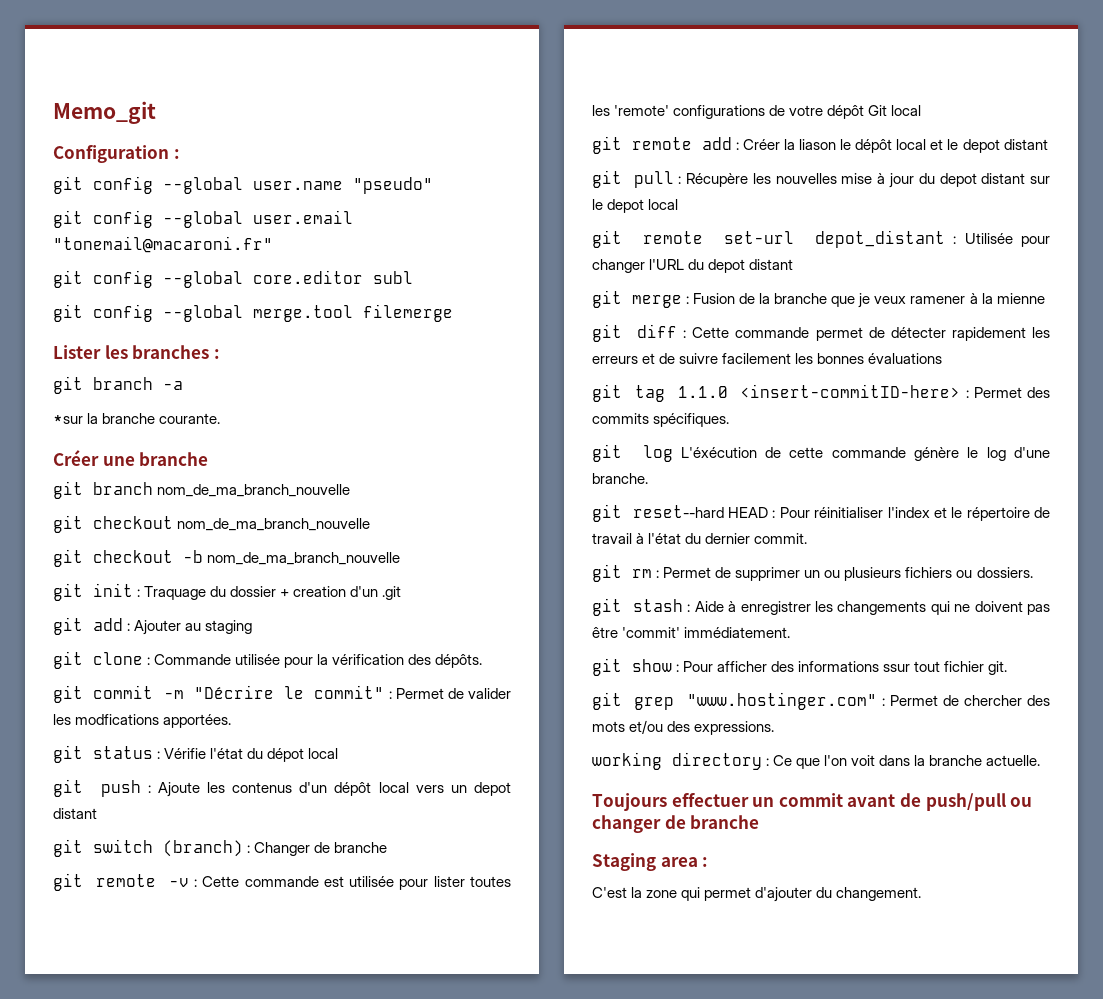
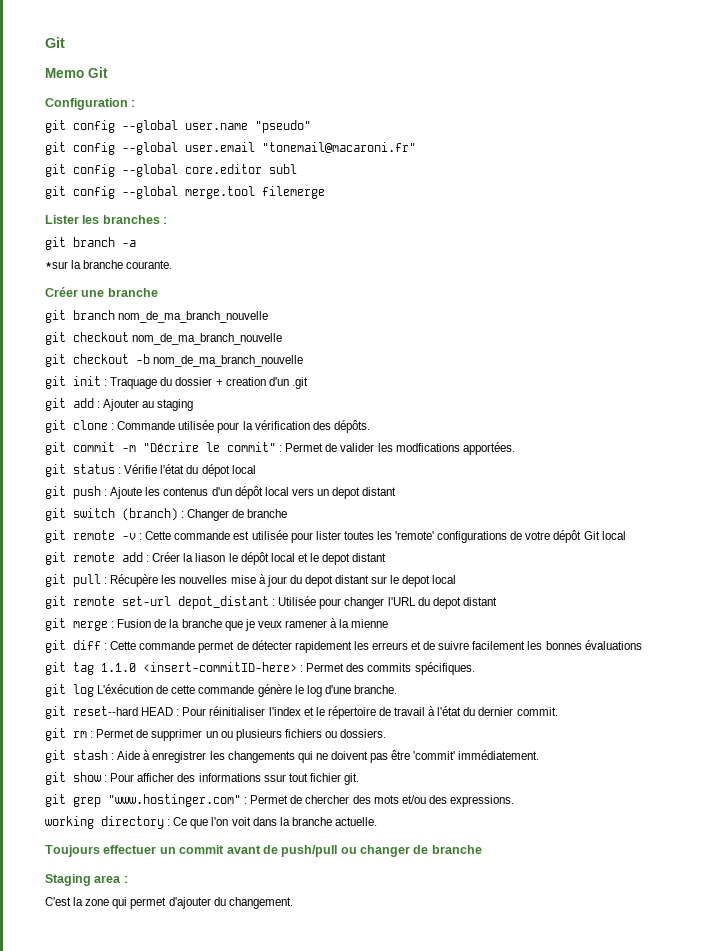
[53,101,156,124] Memo_git -> [45,37,65,48] [45,67,108,78] Git // Memo Git

